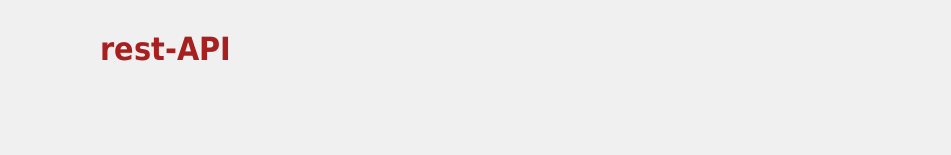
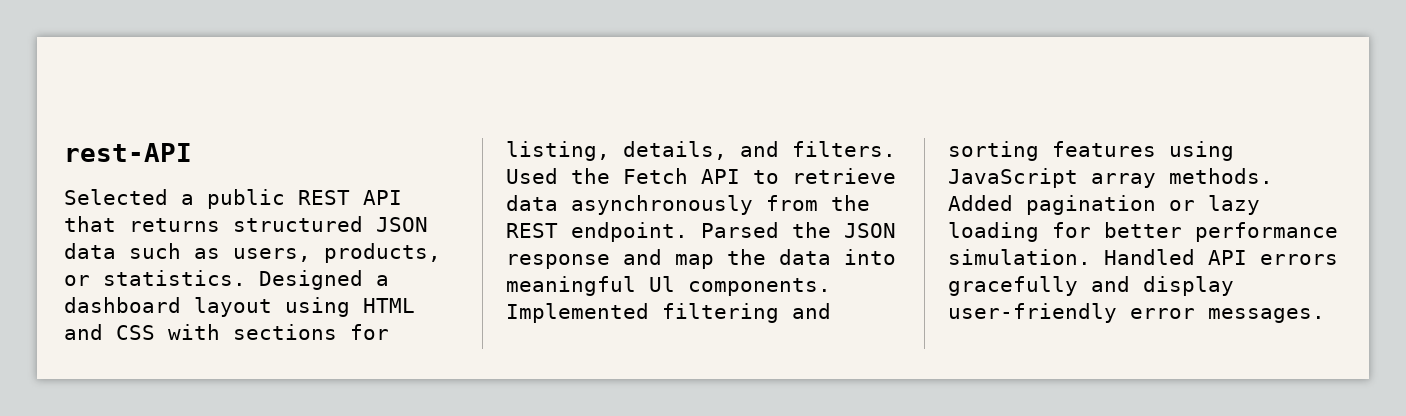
(231, 48) none -> [64,189,402,209] [64,216,428,232] [64,243,441,263] [64,270,389,290] [64,297,415,317] [64,324,389,340] [506,141,896,161] [506,168,896,184] [506,195,870,215] [506,222,896,242] [506,249,896,269] [506,276,831,296] [506,303,831,323] [948,141,1234,161] [948,168,1273,188] [948,195,1260,215] [948,222,1338,242] [948,249,1338,265] [948,276,1234,296] [948,303,1325,323] // Selected a public REST API that returns structured JSON data such as users, products, or statistics. Designed a dashboard layout using HTML and CSS with sections for listing, details, and filters. Used the Fetch API to retrieve data asynchronously from the REST endpoint. Parsed the JSON response and map the data into meaningful Ul components. Implemented filtering and sorting features using JavaScript array methods. Added pagination or lazy loading for better performance simulation. Handled API errors gracefully and display user-friendly error messages.

